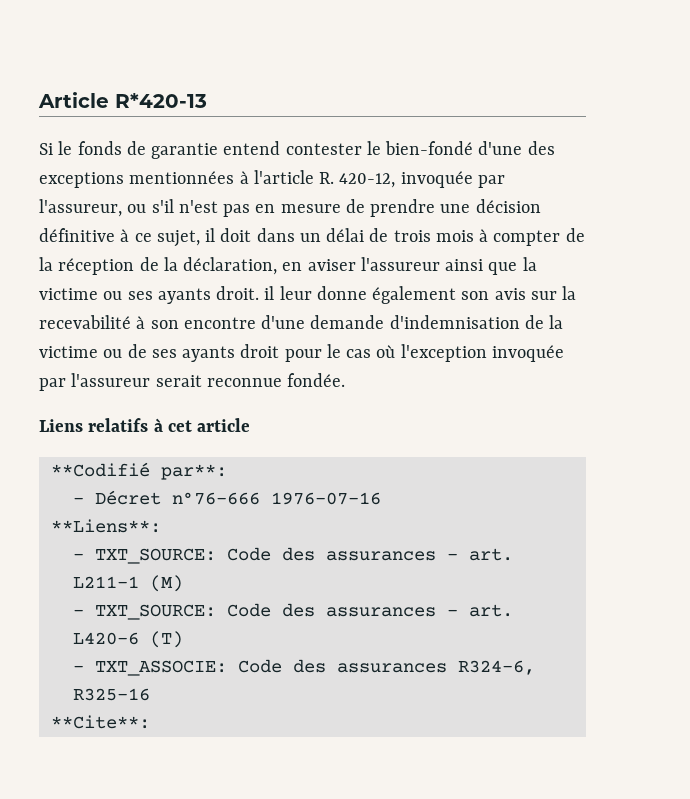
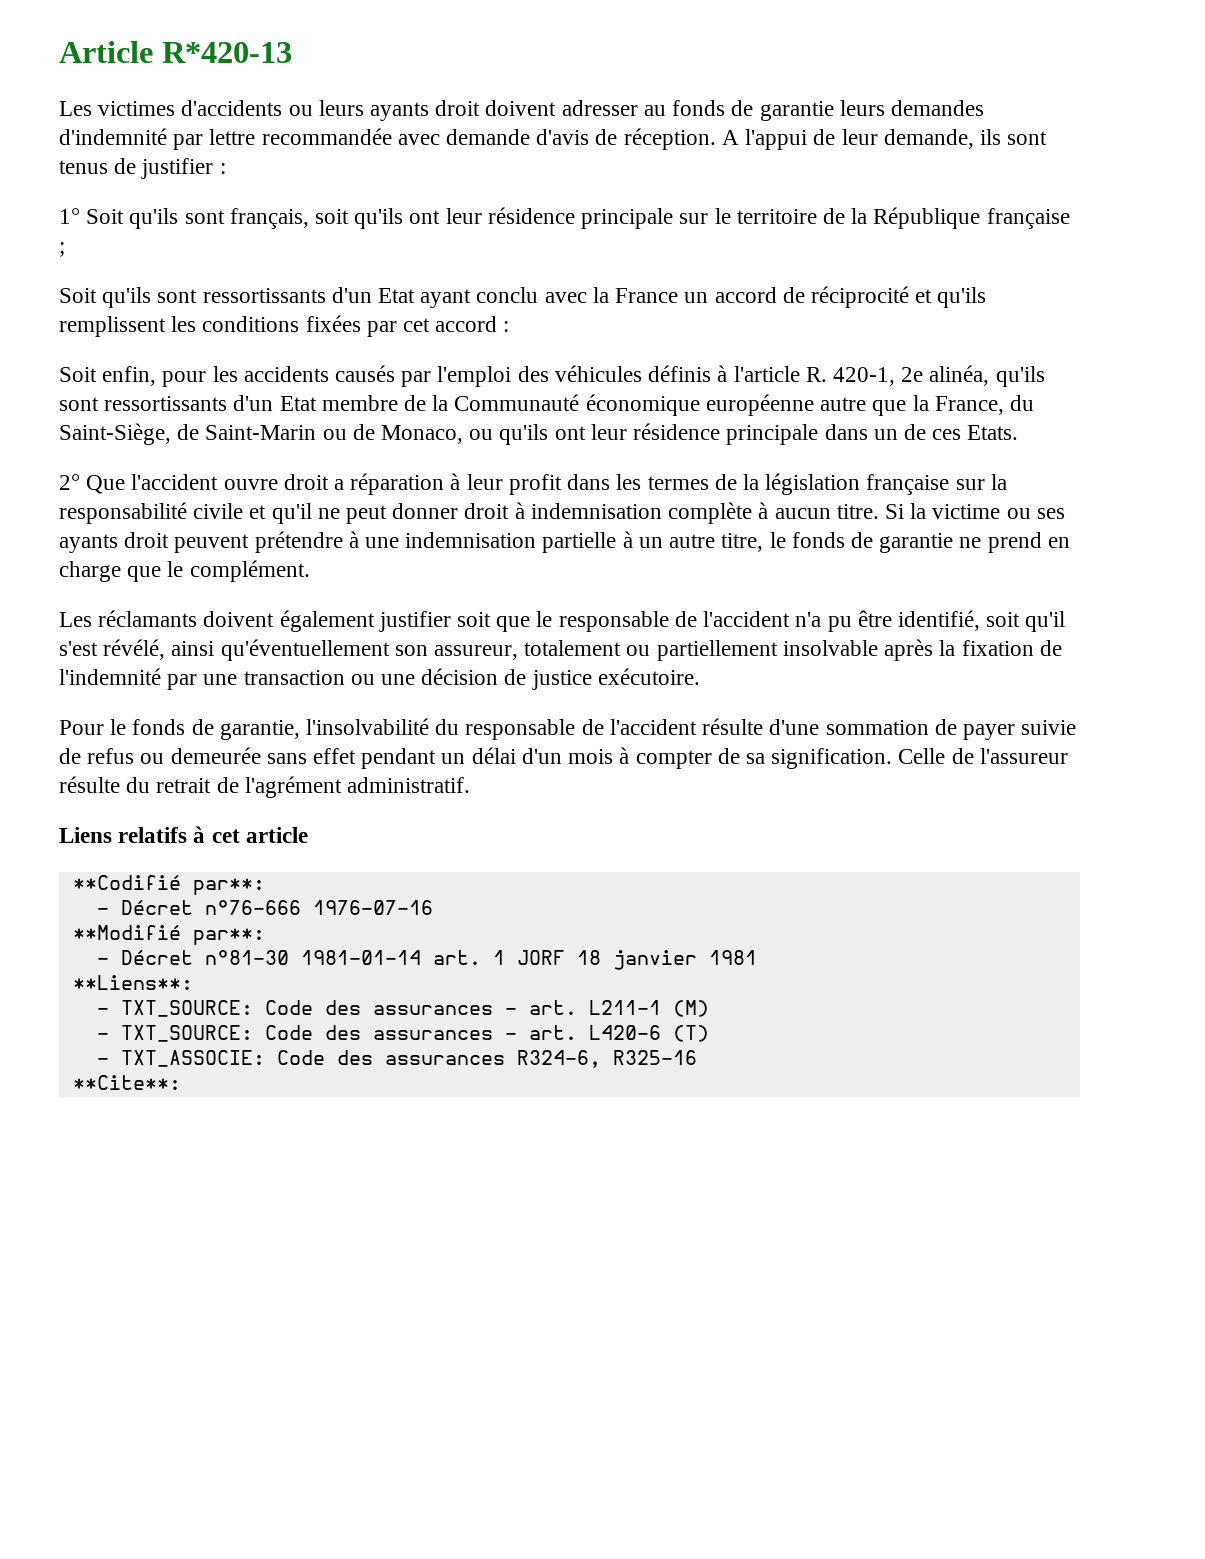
[39,141,555,159] [39,170,505,188] [39,199,541,217] [39,228,585,247] [39,257,518,275] Si le fonds de garantie entend contester le bien-fondé d'une des exceptions mentionnées à l'article R. 420-12, invoquée par l'assureur, ou s'il n'est pas en mesure de prendre une décision définitive à ce sujet, il doit dans un délai de trois mois à compter de la réception de la déclaration, en aviser l'assureur ainsi que -> [59,100,984,121] [59,128,1048,150] [59,158,226,179] [59,207,1070,229] [59,242,65,257] [59,286,987,308] [59,315,510,337] [59,365,1045,387] [59,394,1034,416] [59,423,1019,445] [59,473,1007,495] [59,502,904,524] Les victimes d'accidents ou leurs ayants droit doivent adresser au fonds de garantie leurs demandes d'indemnité par lettre recommandée avec demande d'avis de réception. A l'appui de leur demande, ils sont tenus de justifier : // 1° Soit qu'ils sont français, soit qu'ils ont leur résidence principale sur le territoire de la République française ; // Soit qu'ils sont ressortissants d'un Etat ayant conclu avec la France un accord de réciprocité et qu'ils remplissent les conditions fixées par cet accord : // Soit enfin, pour les accidents causés par l'emploi des véhicules définis à l'article R. 420-1, 2e alinéa, qu'ils sont ressortissants d'un Etat membre de la Communauté économique européenne autre que la France, du Saint-Siège, de Saint-Marin ou de Monaco, ou qu'ils ont leur résidence principale dans un de ces Etats. // 2° Que l'accident ouvre droit a réparation à leur profit dans les termes de la législation française sur la responsabilité civile et qu'il ne peut donner droit à indemnisation complète à aucun titre. Si
[216,286,577,304] [39,315,564,329] [39,344,564,362] [39,373,346,391] droit. il leur donne également son avis sur la recevabilité à son encontre d'une demande d'indemnisation de la victime ou de ses ayants droit pour le cas où l'exception invoquée par l'assureur serait reconnue fondée. -> [124,531,1070,553] [59,560,310,582] [59,610,1066,632] [59,639,1062,661] [59,668,700,690] [59,718,1077,740] [59,747,1068,769] [59,776,471,798] droit peuvent prétendre à une indemnisation partielle à un autre titre, le fonds de garantie ne prend en charge que le complément. // Les réclamants doivent également justifier soit que le responsable de l'accident n'a pu être identifié, soit qu'il s'est révélé, ainsi qu'éventuellement son assureur, totalement ou partiellement insolvable après la fixation de l'indemnité par une transaction ou une décision de justice exécutoire. // Pour le fonds de garantie, l'insolvabilité du responsable de l'accident résulte d'une sommation de payer suivie de refus ou demeurée sans effet pendant un délai d'un mois à compter de sa signification. Celle de l'assureur résulte du retrait de l'agrément administratif.
(381, 498) none -> [72,925,265,945] [96,950,757,970] // **Modifié par**: // - Décret n°81-30 1981-01-14 art. 1 JORF 18 janvier 1981

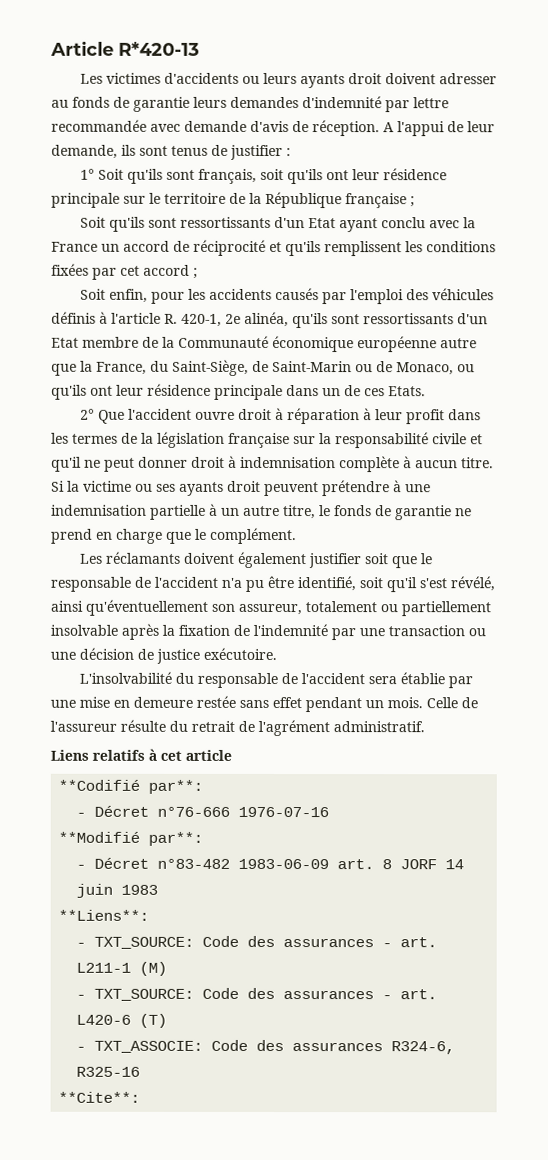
[503,321,510,332] : -> [193,267,198,279] ;
[334,479,345,490] a -> [274,408,284,421] à
[59,718,1077,740] [59,747,893,769] Pour le fonds de garantie, l'insolvabilité du responsable de l'accident résulte d'une sommation de payer suivie de refus ou demeurée sans effet pendant un délai d'un mois à compter de sa signification. -> [78,671,473,689] [50,695,423,713] L'insolvabilité du responsable de l'accident sera établie par une mise en demeure restée sans effet pendant un mois.
[204,950,757,970] n°81-30 1981-01-14 art. 1 JORF 18 janvier 1981 -> [157,858,465,870] [76,883,159,898] n°83-482 1983-06-09 art. 8 JORF 14 juin 1983

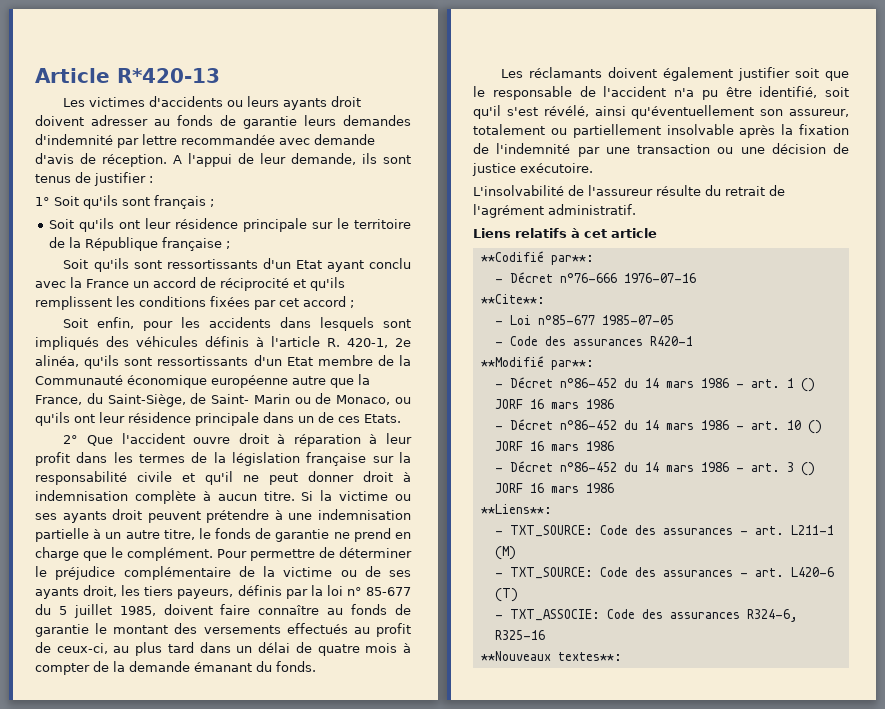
[197,168,284,184] français, soit -> [154,195,214,209] [48,219,74,229] français ; // Soit
[274,288,404,305] causés par l'emploi -> [280,317,411,331] [35,336,99,350] dans lesquels sont impliqués
[272,360,352,373] Saint-Marin -> [211,394,290,404] Saint- Marin
(297, 536) none -> [217,547,412,561] [35,566,411,580] [35,585,412,599] [35,604,412,618] [35,623,411,637] [35,642,412,656] [35,661,316,675] Pour permettre de déterminer le préjudice complémentaire de la victime ou de ses ayants droit, les tiers payeurs, définis par la loi n° 85-677 du 5 juillet 1985, doivent faire connaître au fonds de garantie le montant des versements effectués au profit de ceux-ci, au plus tard dans un délai de quatre mois à compter de la demande émanant du fonds.
[174,672,473,689] [50,695,458,713] du responsable de l'accident sera établie par une mise en demeure restée sans effet pendant un mois. Celle -> (564, 190) none
[58,831,204,846] [76,857,465,870] [76,883,159,898] **Modifié par**: // - Décret n°83-482 1983-06-09 art. 8 JORF 14 juin 1983 -> [480,294,545,304] [494,315,674,325] [494,336,693,346] [480,356,594,370] [494,377,815,392] [494,399,614,409] [494,419,822,434] [494,441,614,451] [494,461,815,476] [494,483,614,493] **Cite**: // - Loi n°85-677 1985-07-05 // - Code des assurances R420-1 // **Modifié par**: // - Décret n°86-452 du 14 mars 1986 - art. 1 () JORF 16 mars 1986 // - Décret n°86-452 du 14 mars 1986 - art. 10 () JORF 16 mars 1986 // - Décret n°86-452 du 14 mars 1986 - art. 3 () JORF 16 mars 1986
[58,1091,141,1103] **Cite**: -> [480,651,622,661] **Nouveaux textes**:

